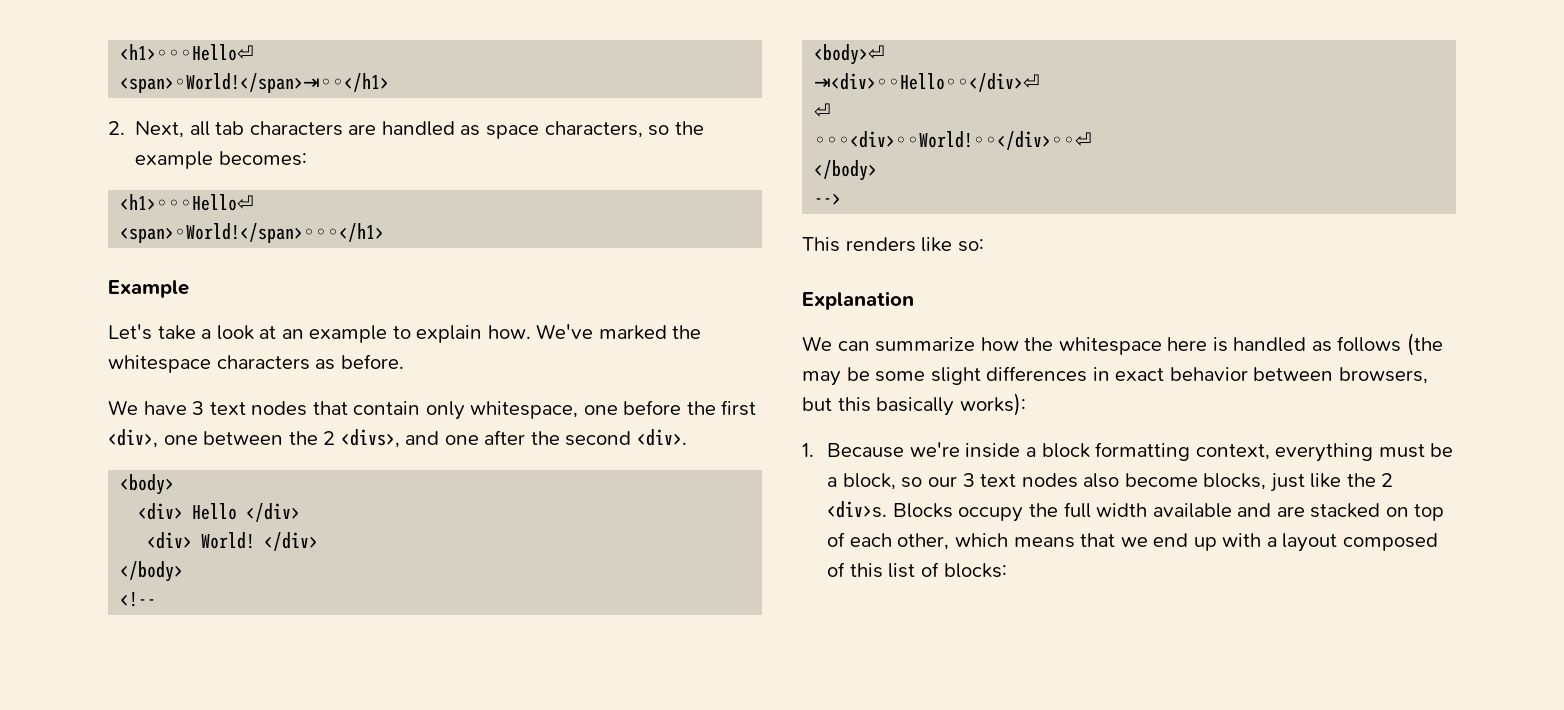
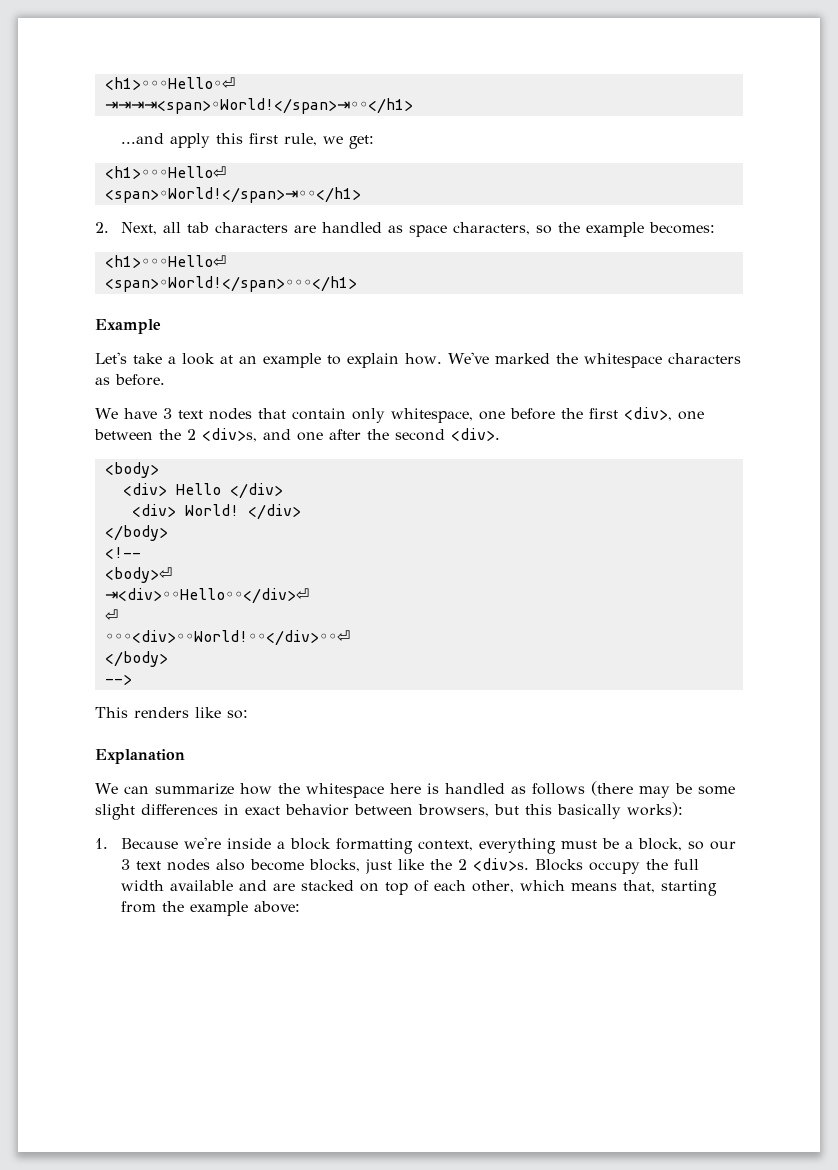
(120, 52) none -> [104,77,235,90] [104,98,413,114] [121,133,375,149] <h1>◦◦◦Hello◦⏎ // ⇥⇥⇥⇥<span>◦World!</span>⇥◦◦</h1> // ...and apply this first rule, we get: //
[340,429,400,448] <divs>, -> [202,428,257,442] <div>s,
[1406,333,1443,356] (the -> [590,781,633,796] (there
[1080,533,1438,552] [827,562,1007,578] that we end up with a layout composed of this list of blocks: -> [623,880,718,896] [121,901,301,916] that, starting from the example above:

